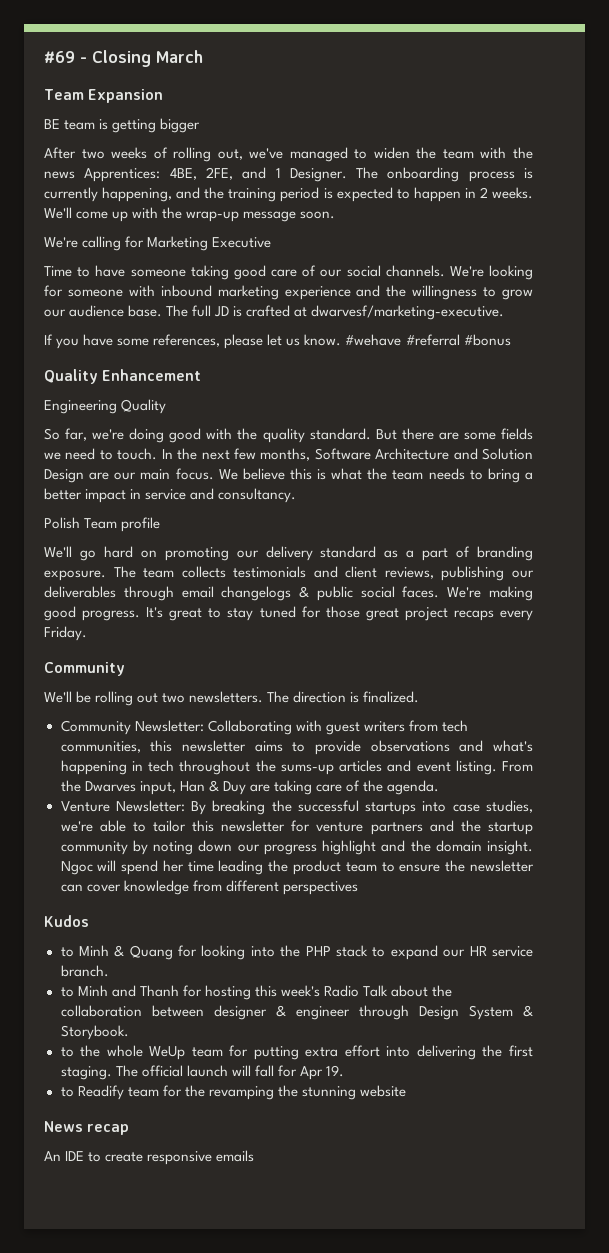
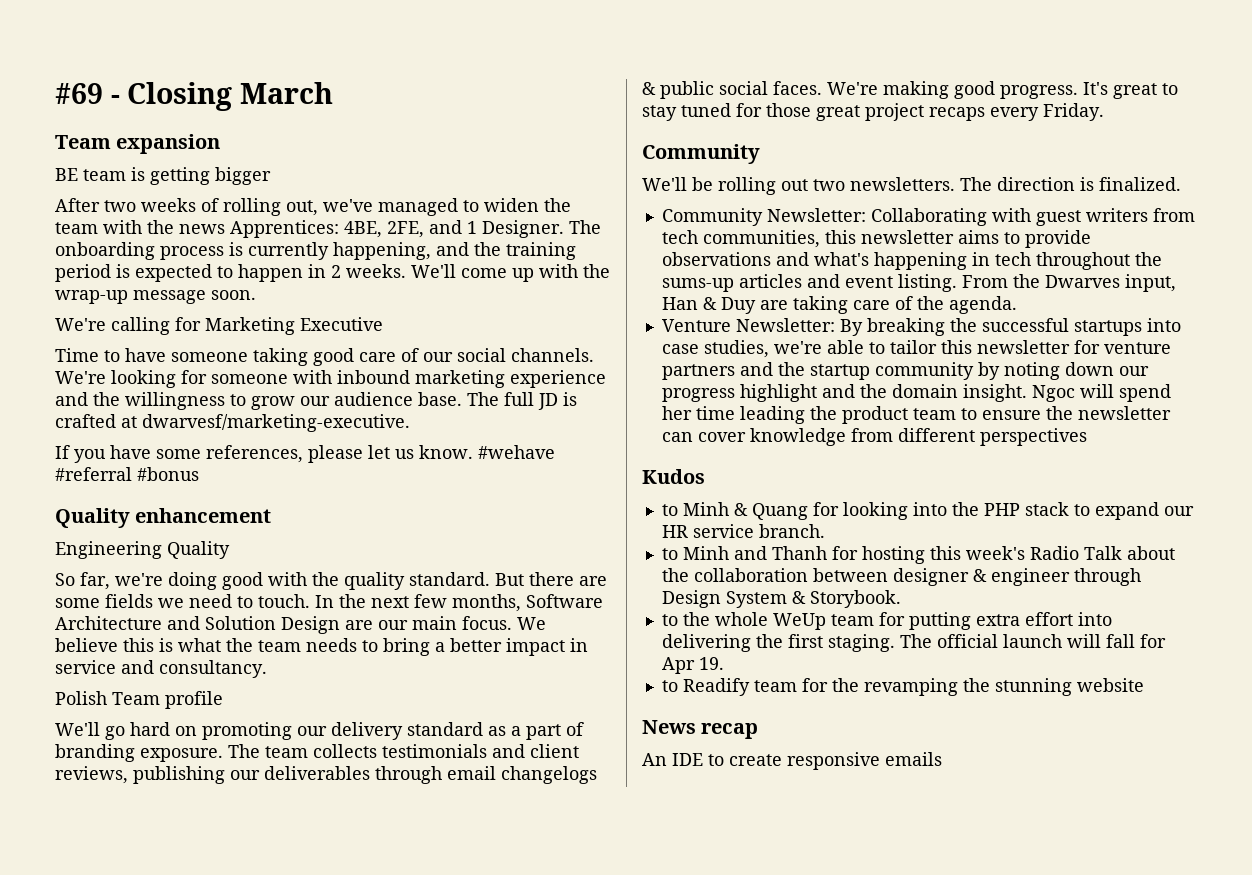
[88,89,164,103] Expansion -> [116,134,221,154] expansion
[102,369,202,381] Enhancement -> [135,508,272,523] enhancement

